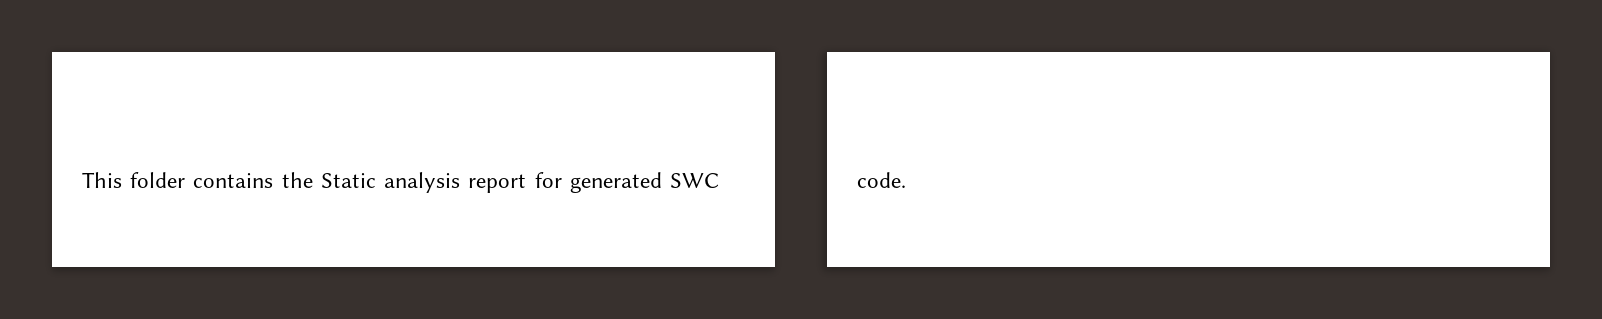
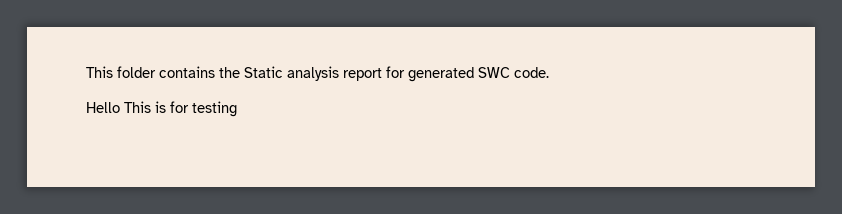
(906, 180) none -> [86,101,237,117] // Hello This is for testing

